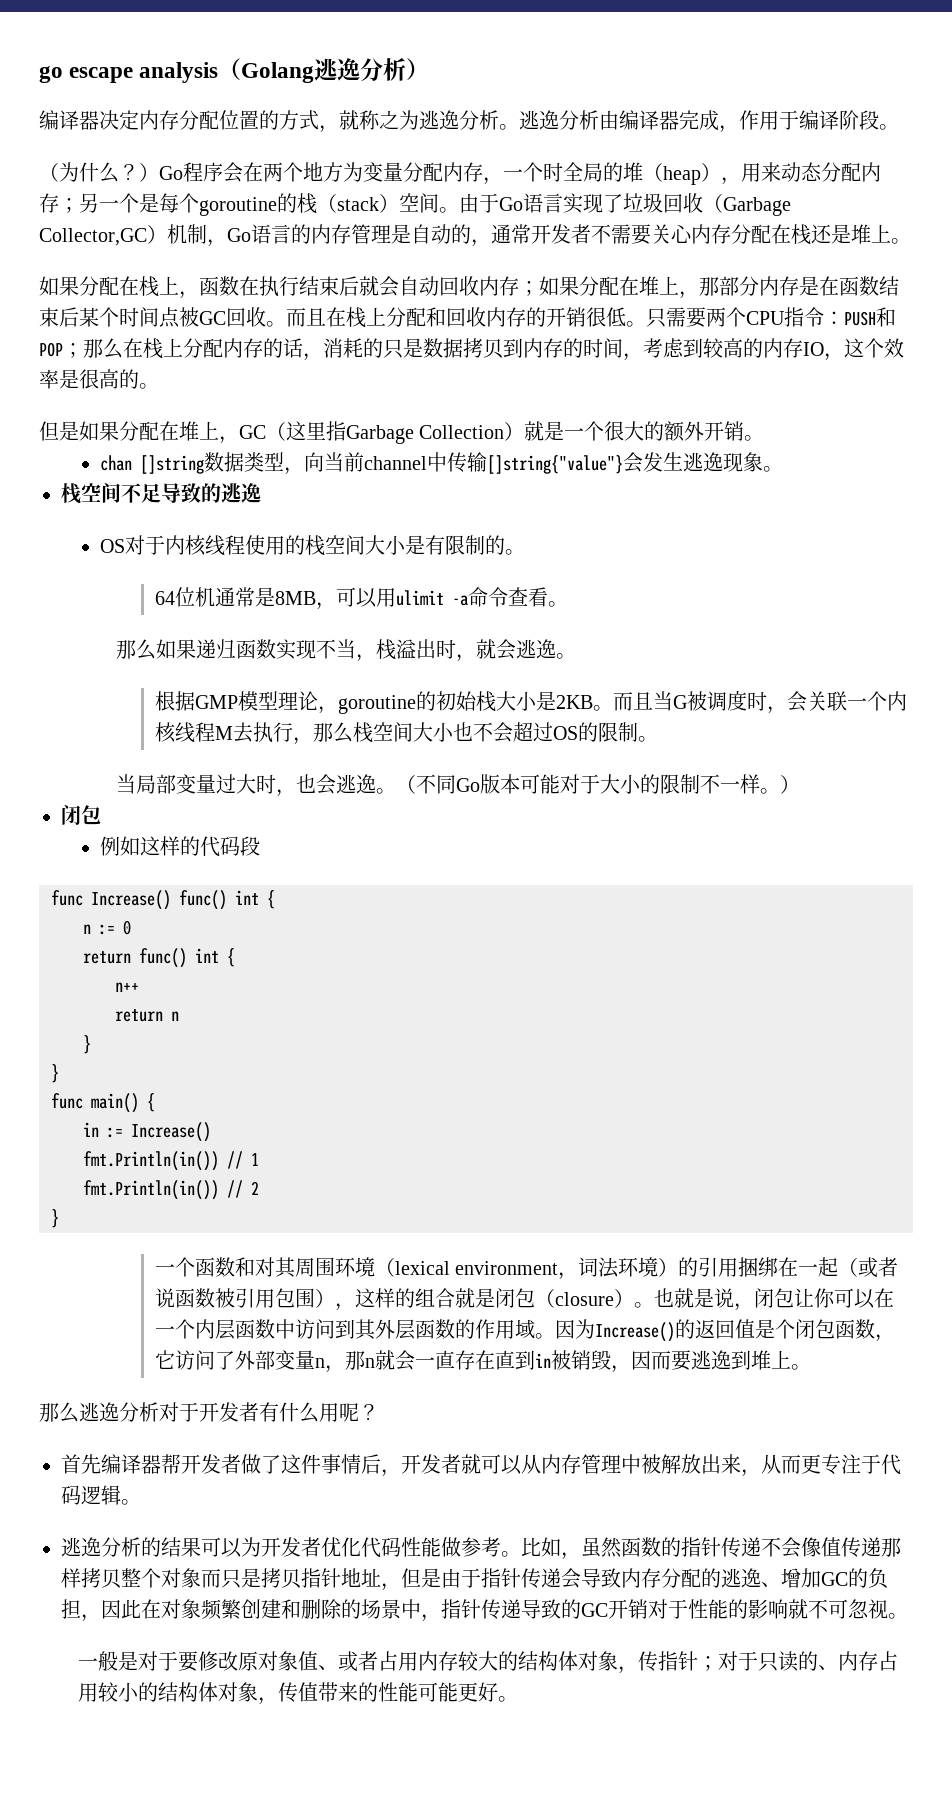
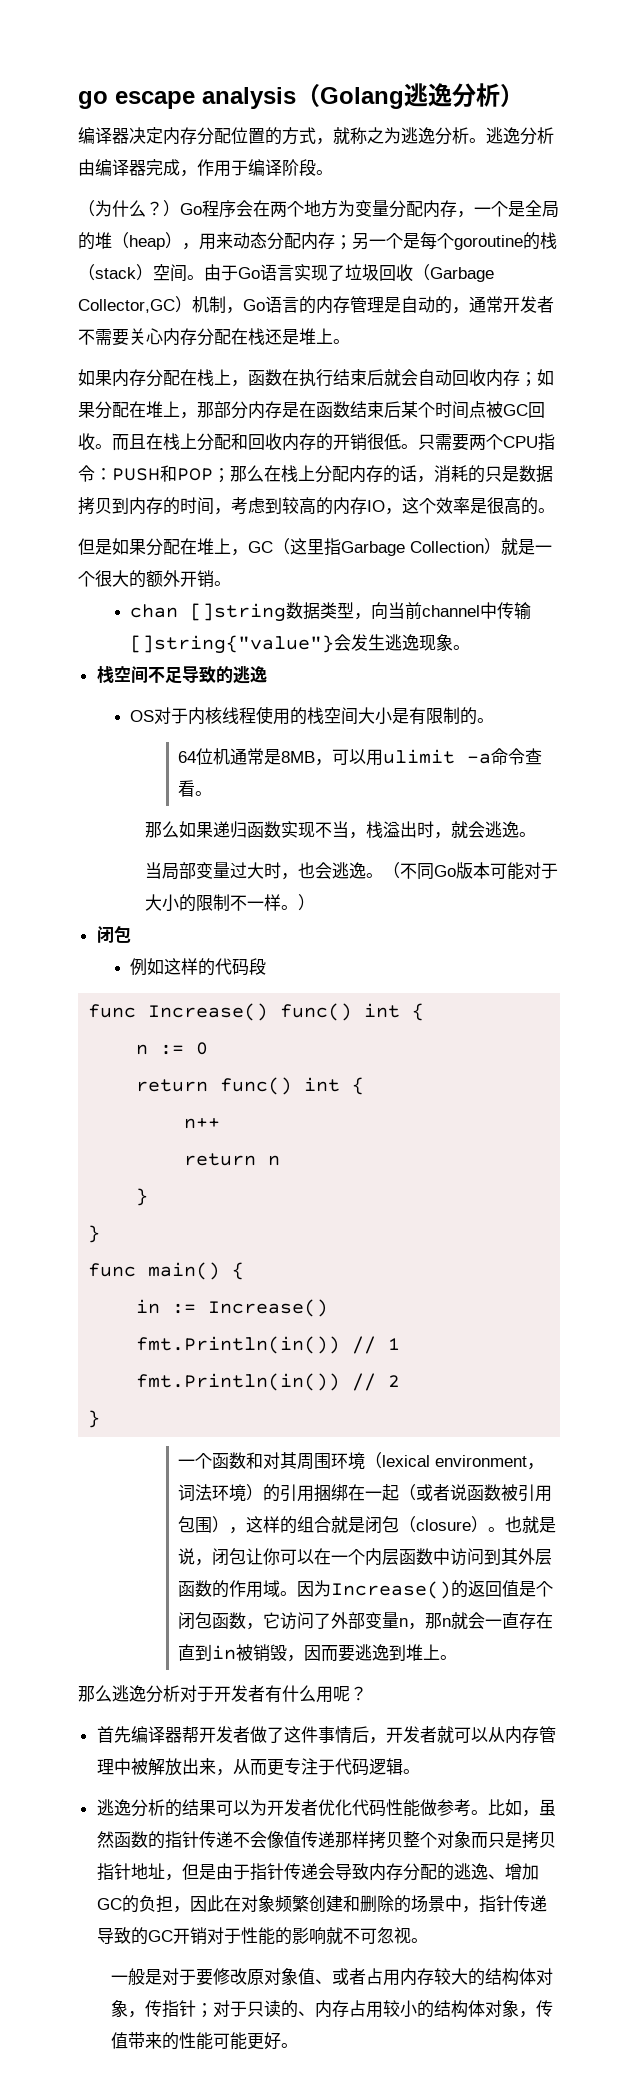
[543,162,563,182] 时 -> [508,201,525,217] 是
(79, 286) none -> [112,369,146,387] 内存
[154,690,907,714] [154,722,658,745] // 根据GMP模型理论，goroutine的初始栈大小是2KB。而且当G被调度时，会关联一个内核线程M去执行，那么栈空间大小也不会超过OS的限制。 -> (536, 834) none

